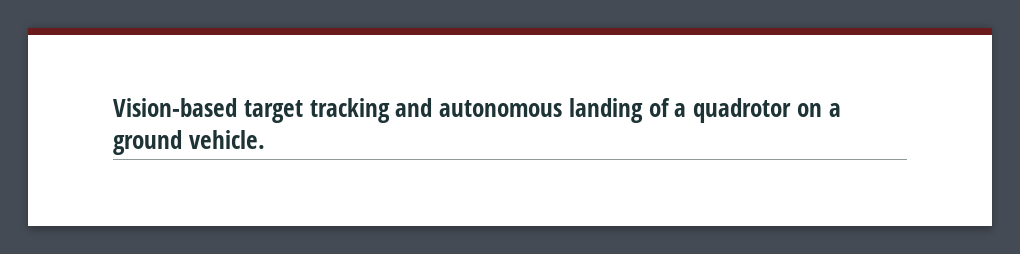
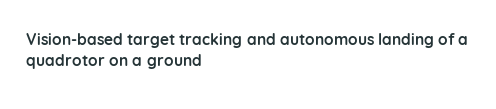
[188,130,265,149] vehicle. -> (202, 61) none

